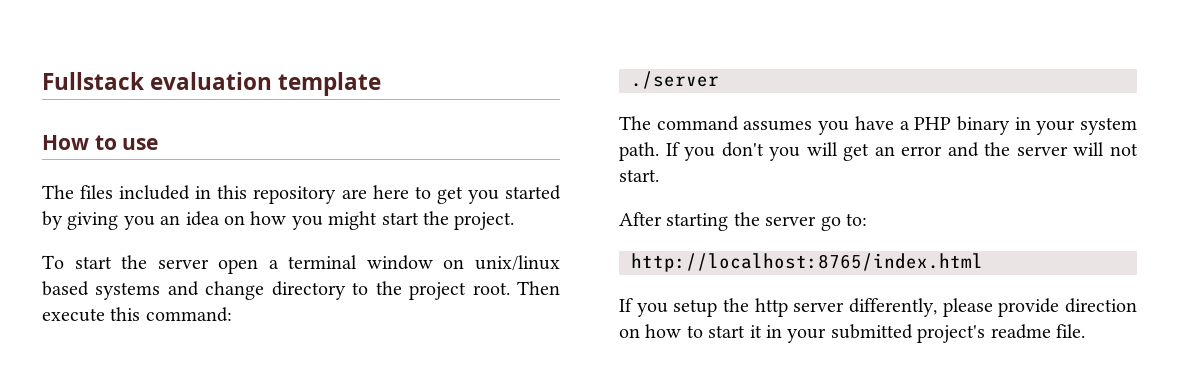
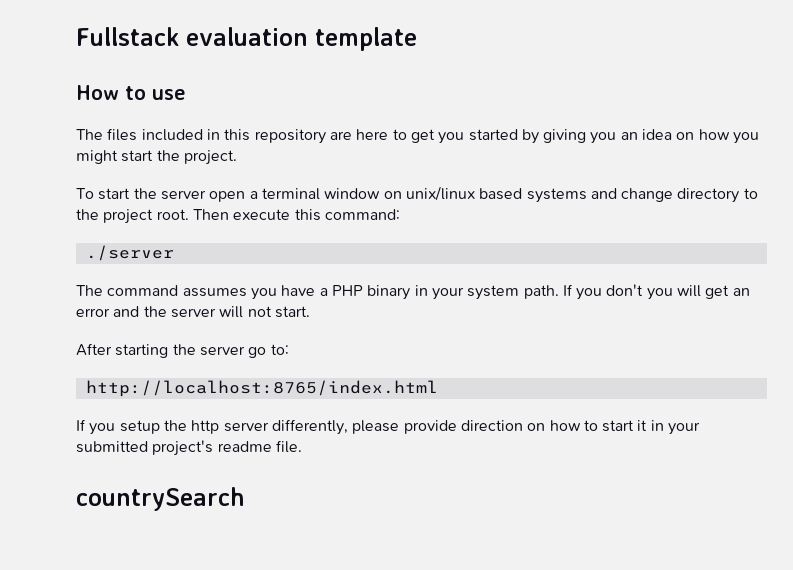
(1085, 331) none -> [76,487,245,511] // countrySearch

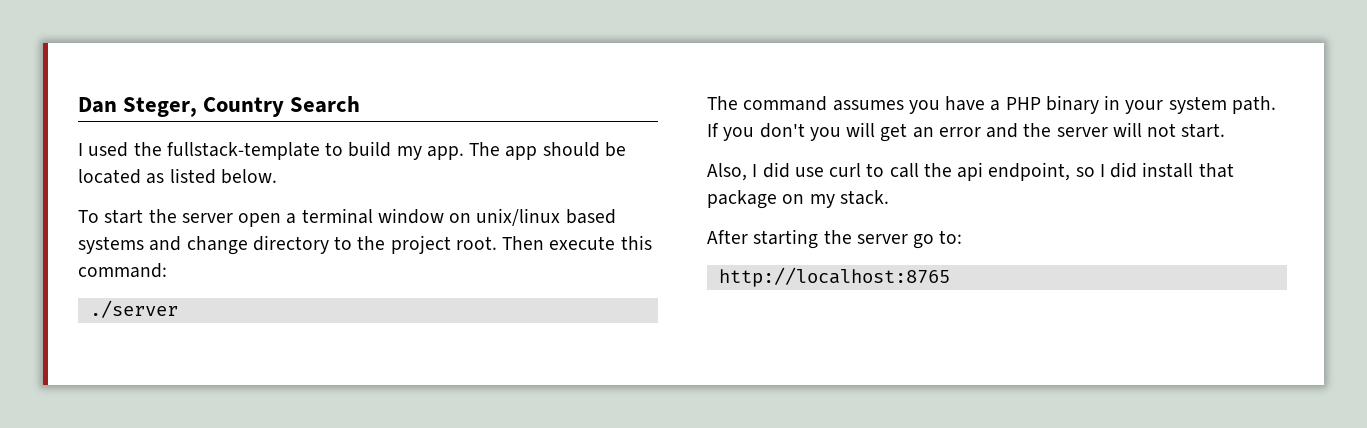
[76,27,417,51] [76,85,186,100] [76,128,760,144] [76,150,237,165] Fullstack evaluation template // How to use // The files included in this repository are here to get you started by giving you an idea on how you might start the project. -> [78,96,361,117] [78,141,626,160] [78,168,277,184] Dan Steger, Country Search // I used the fullstack-template to build my app. The app should be located as listed below.
(310, 312) none -> [707,162,1234,181] [707,190,889,209] // Also, I did use curl to call the api endpoint, so I did install that package on my stack.
[85,380,438,397] [76,419,701,435] [76,440,302,456] [76,487,245,511] http://localhost:8765/index.html // If you setup the http server differently, please provide direction on how to start it in your submitted project's readme file. // countrySearch -> [718,267,950,287] http://localhost:8765

